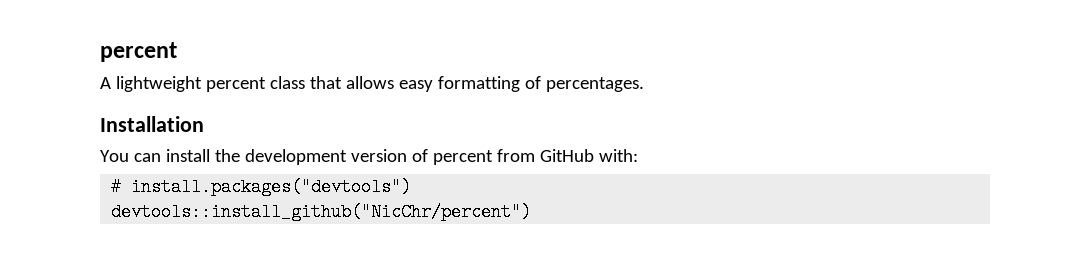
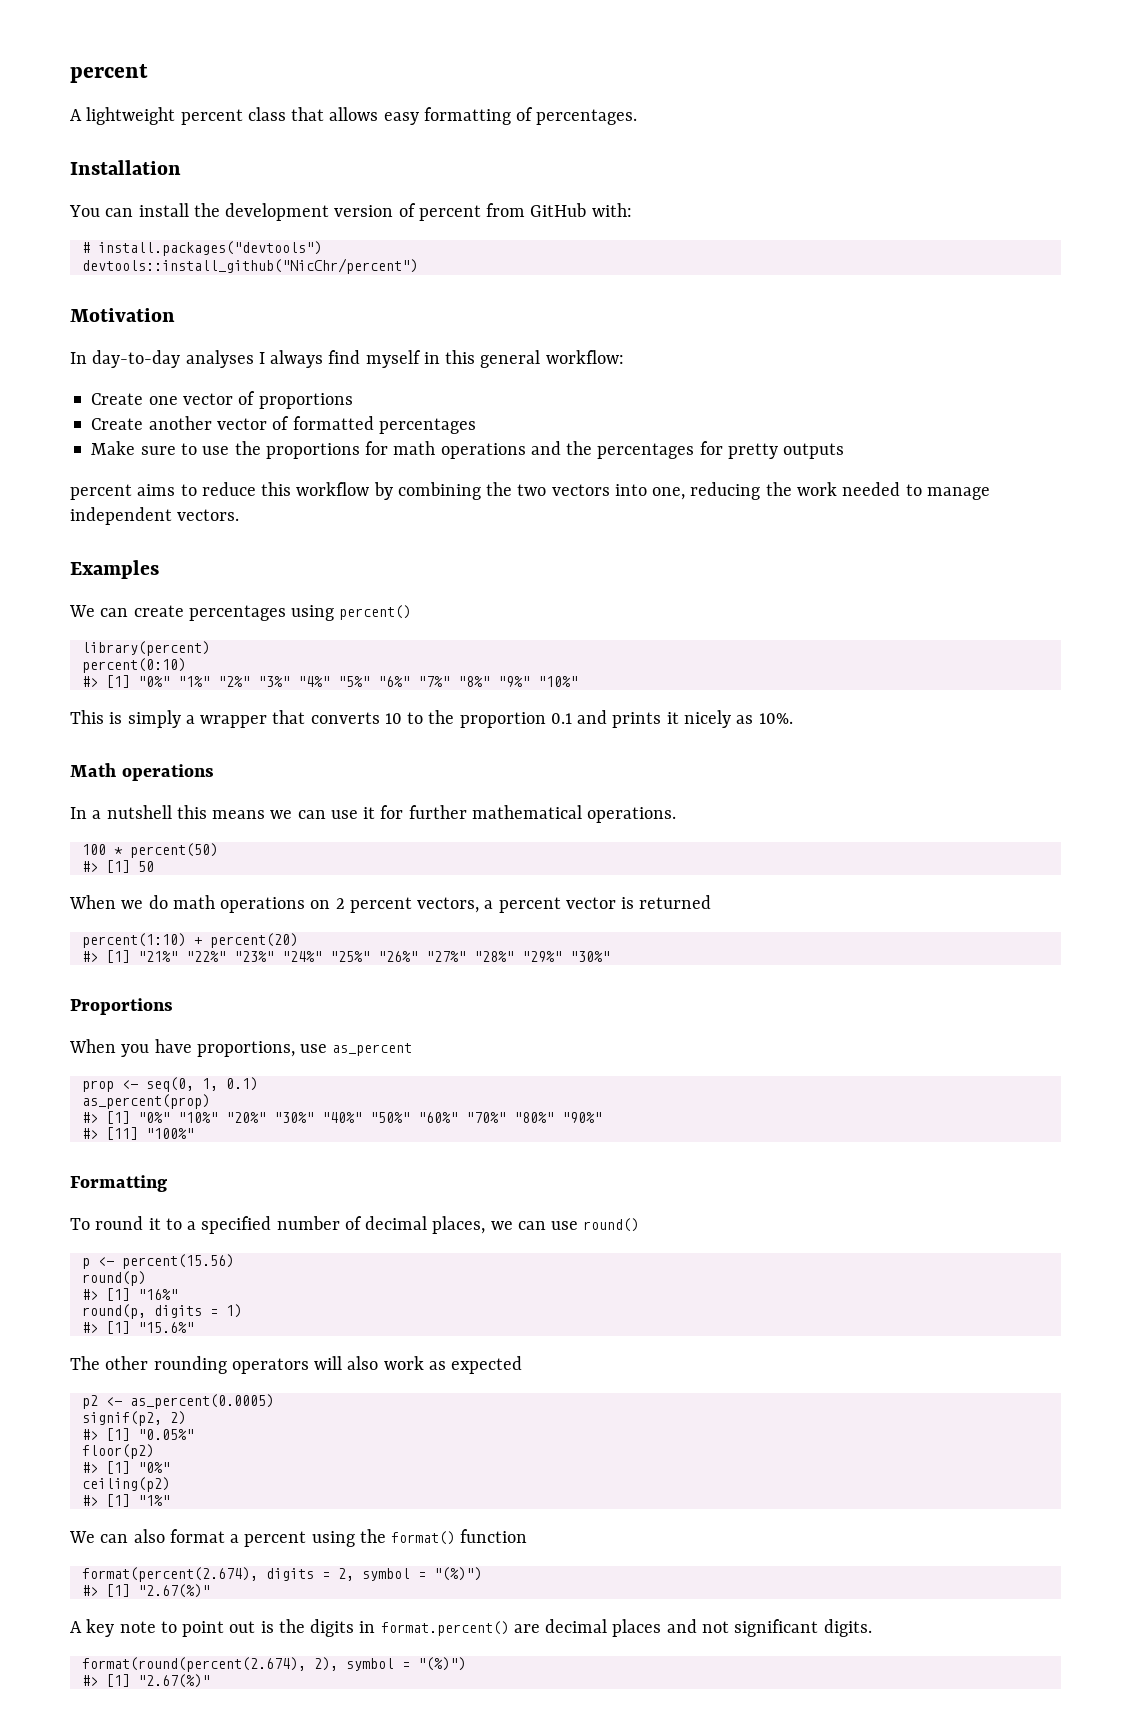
(532, 212) none -> [70,308,175,322] [70,350,624,368] [91,391,353,409] [91,416,476,434] [91,441,845,459] [70,482,990,500] [70,507,240,525] [70,560,159,579] [69,605,412,621] [81,641,210,656] [81,658,186,673] [81,675,578,688] [70,710,793,728] [70,763,214,781] [70,805,677,823] [81,843,218,858] [81,860,154,873] [69,895,712,913] [81,933,298,948] [81,950,610,963] [70,998,173,1015] [69,1039,413,1057] [81,1077,258,1092] [81,1094,210,1109] [81,1111,602,1124] [81,1127,194,1140] [70,1175,167,1192] [70,1216,640,1234] [81,1254,234,1269] [81,1271,146,1286] [81,1288,178,1301] [81,1304,242,1319] [81,1321,194,1334] [70,1356,523,1374] [81,1394,274,1409] [81,1411,186,1426] [81,1428,194,1441] [81,1444,154,1459] [81,1461,170,1474] [81,1477,170,1492] [81,1494,170,1507] [69,1529,528,1547] [81,1567,482,1582] [81,1584,210,1598] [70,1619,872,1637] [81,1657,466,1672] [81,1674,210,1688] // Motivation // In day-to-day analyses I always find myself in this general workflow: // Create one vector of proportions // Create another vector of formatted percentages // Make sure to use the proportions for math operations and the percentages for pretty outputs // percent aims to reduce this workflow by combining the two vectors into one, reducing the work needed to manage independent vectors. // Examples // We can create percentages using percent() // library(percent) // percent(0:10) // #> [1] "0%" "1%" "2%" "3%" "4%" "5%" "6%" "7%" "8%" "9%" "10%" // This is simply a wrapper that converts 10 to the proportion 0.1 and prints it nicely as 10%. // Math operations // In a nutshell this means we can use it for further mathematical operations. // 100 * percent(50) // #> [1] 50 // When we do math operations on 2 percent vectors, a percent vector is returned // percent(1:10) + percent(20) // #> [1] "21%" "22%" "23%" "24%" "25%" "26%" "27%" "28%" "29%" "30%" // Proportions // When you have proportions, use as_percent // prop <- seq(0, 1, 0.1) // as_percent(prop) // #> [1] "0%" "10%" "20%" "30%" "40%" "50%" "60%" "70%" "80%" "90%" // #> [11] "100%" // Formatting // To round it to a specified number of decimal places, we can use round() // p <- percent(15.56) // round(p) // #> [1] "16%" // round(p, digits = 1) // #> [1] "15.6%" // The other rounding operators will also work as expected // p2 <- as_percent(0.0005) // signif(p2, 2) // #> [1] "0.05%" // floor(p2) // #> [1] "0%" // ceiling(p2) // #> [1] "1%" // We can also format a percent using the format() function // format(percent(2.674), digits = 2, symbol = "(%)") // #> [1] "2.67(%)" // A key note to point out is the digits in format.percent() are decimal places and not significant digits. // format(round(percent(2.674), 2), symbol = "(%)") // #> [1] "2.67(%)"

